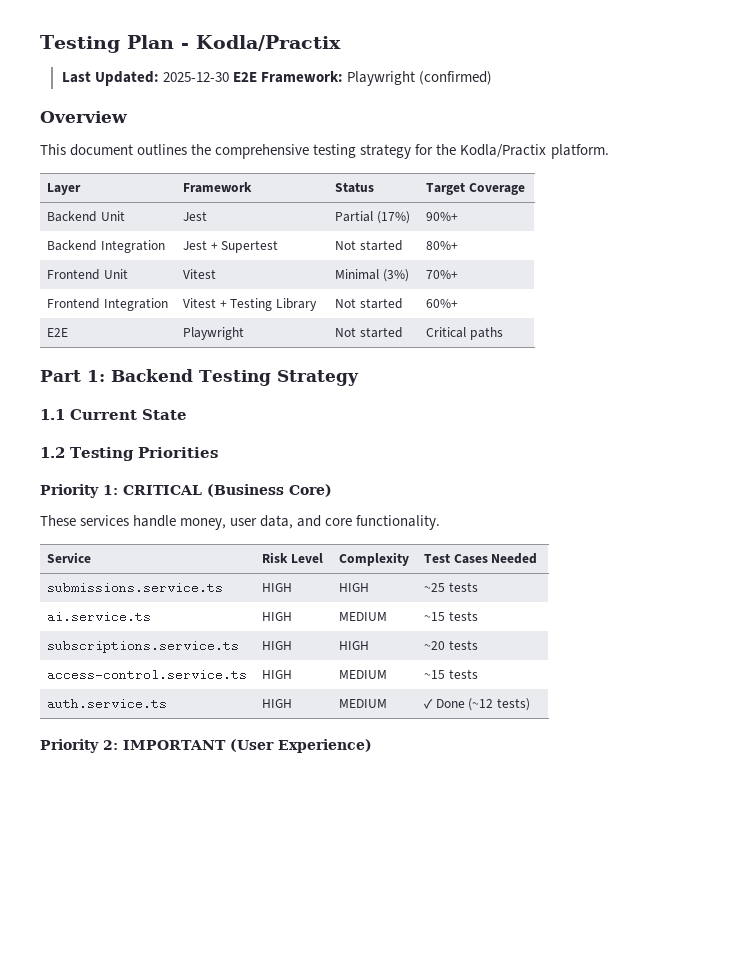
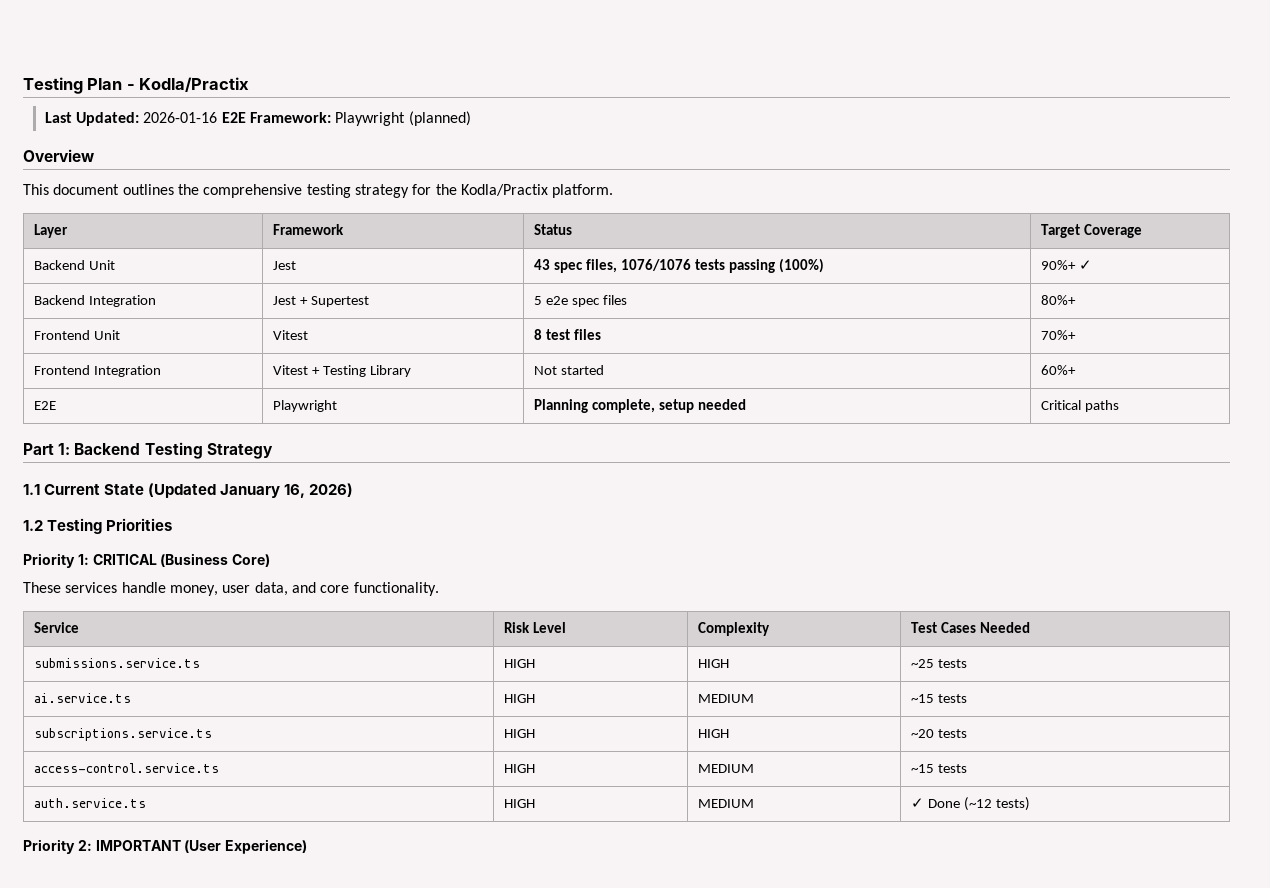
[162,72,229,82] 2025-12-30 -> [143,112,218,123] 2026-01-16
[418,71,492,85] (confirmed) -> [408,111,471,126] (planned)
[335,211,410,224] Partial (17%) -> [534,258,824,273] 43 spec files, 1076/1076 tests passing (100%)
(459, 216) none -> [1078,260,1092,270] ✓
[335,240,403,251] Not started -> [534,295,627,307] 5 e2e spec files
[335,269,409,282] Minimal (3%) -> [534,329,601,340] 8 test files
[335,327,403,338] Not started -> [534,399,746,413] Planning complete, setup needed
(187, 414) none -> [148,483,354,498] (Updated January 16, 2026)

